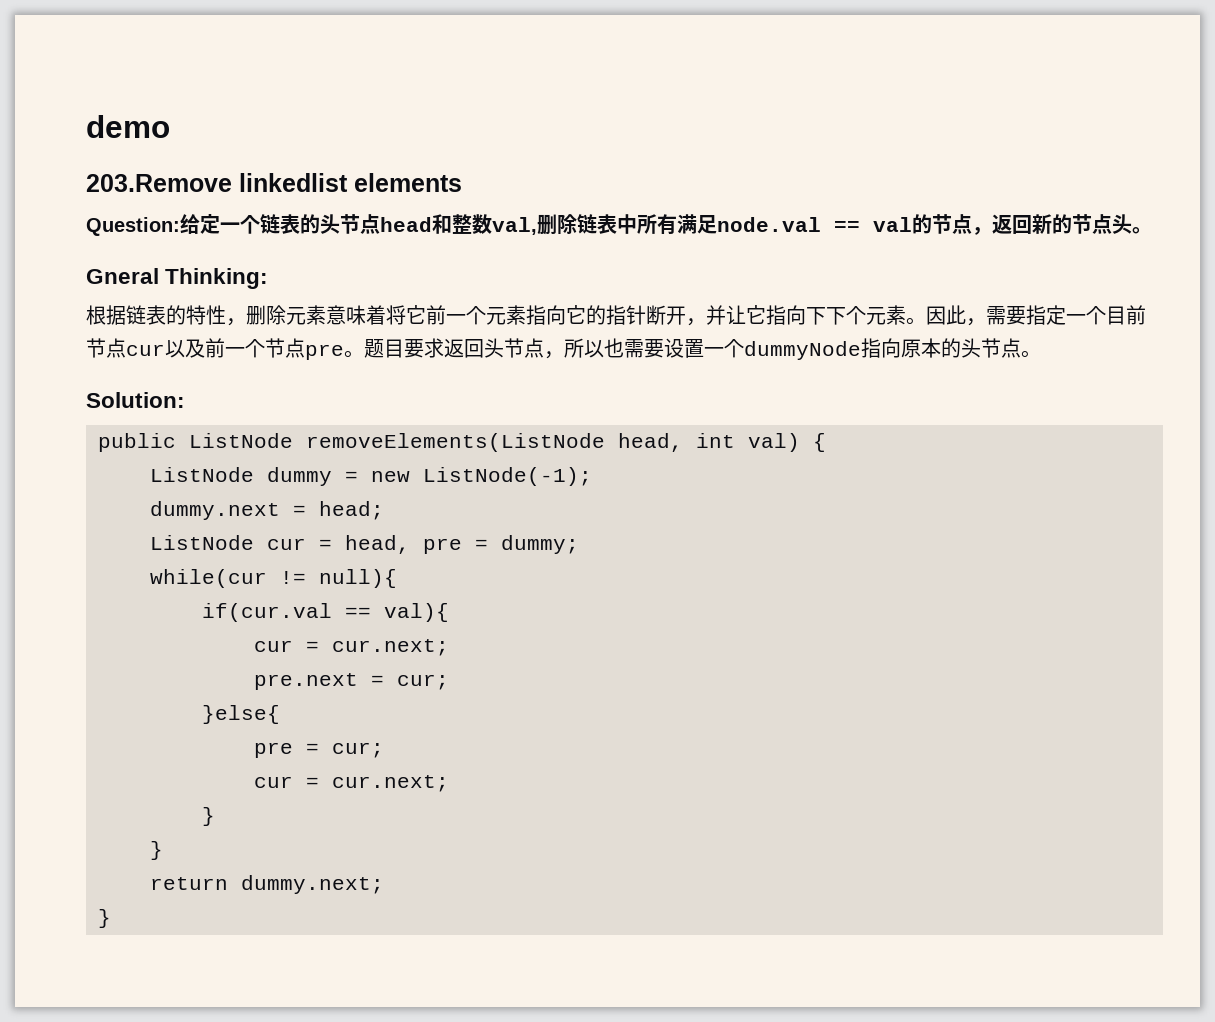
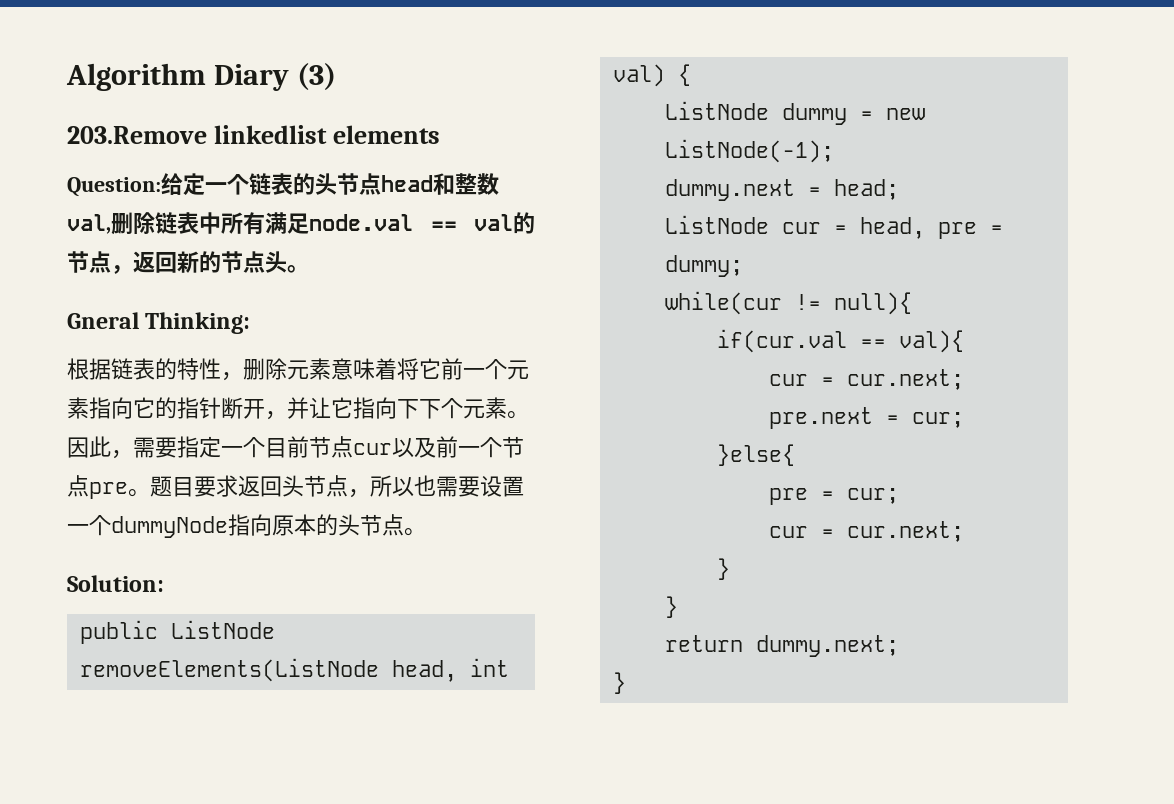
[86,115,170,138] demo -> [66,63,337,91] Algorithm Diary (3)

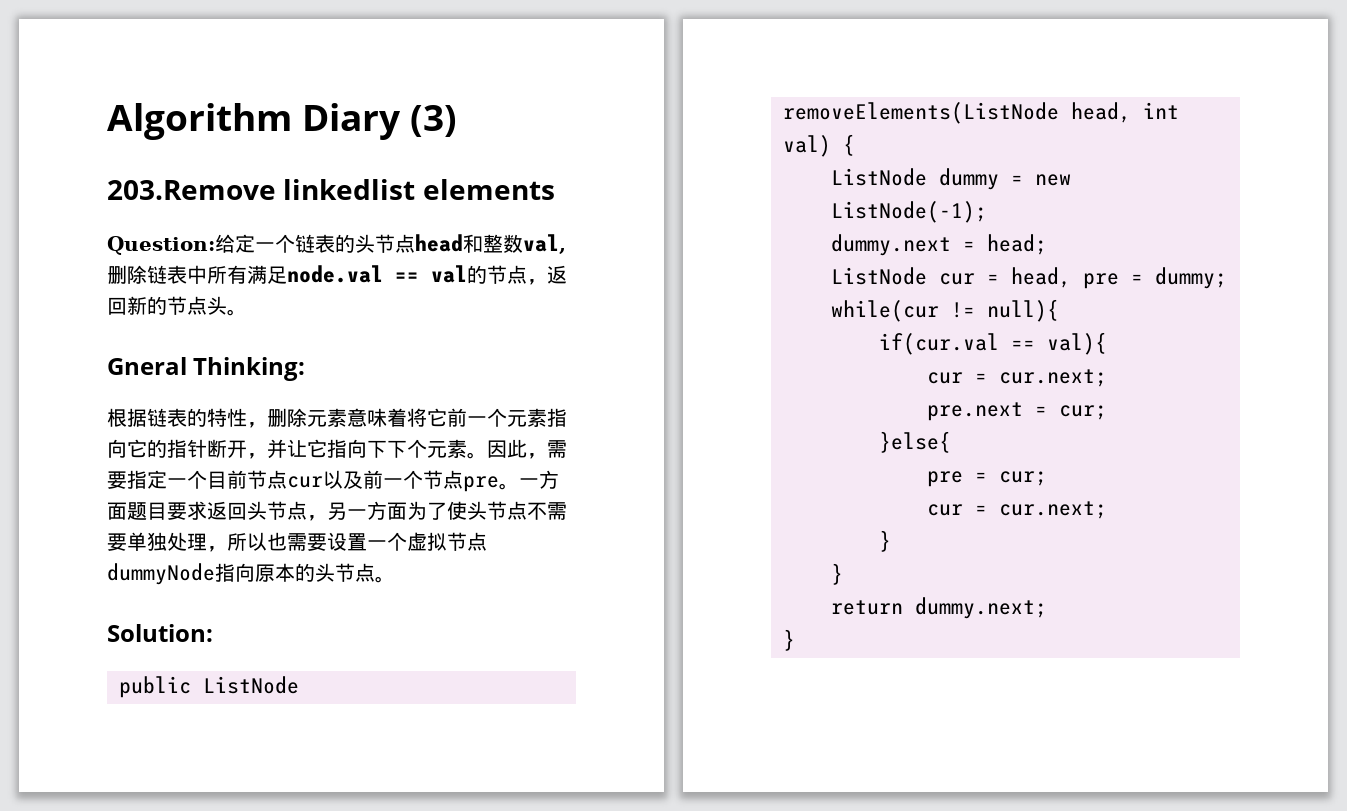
(150, 493) none -> [519,470,559,489] [107,502,127,520] 一方面
(370, 493) none -> [327,501,567,520] [107,532,227,552] 另一方面为了使头节点不需要单独处理，
(111, 525) none -> [407,532,487,551] 虚拟节点

